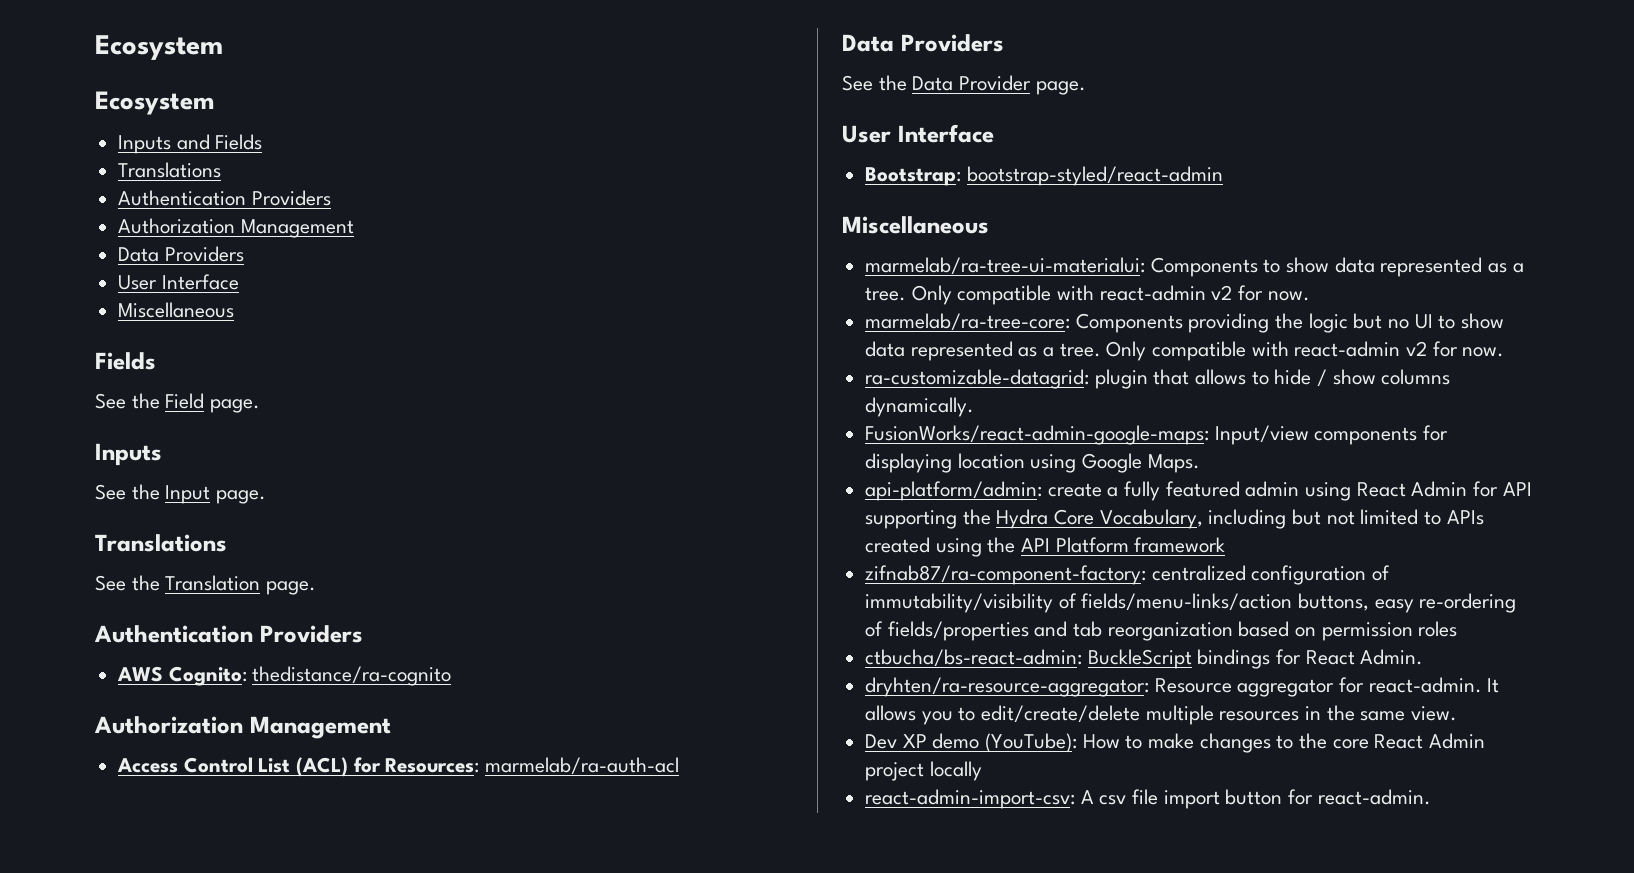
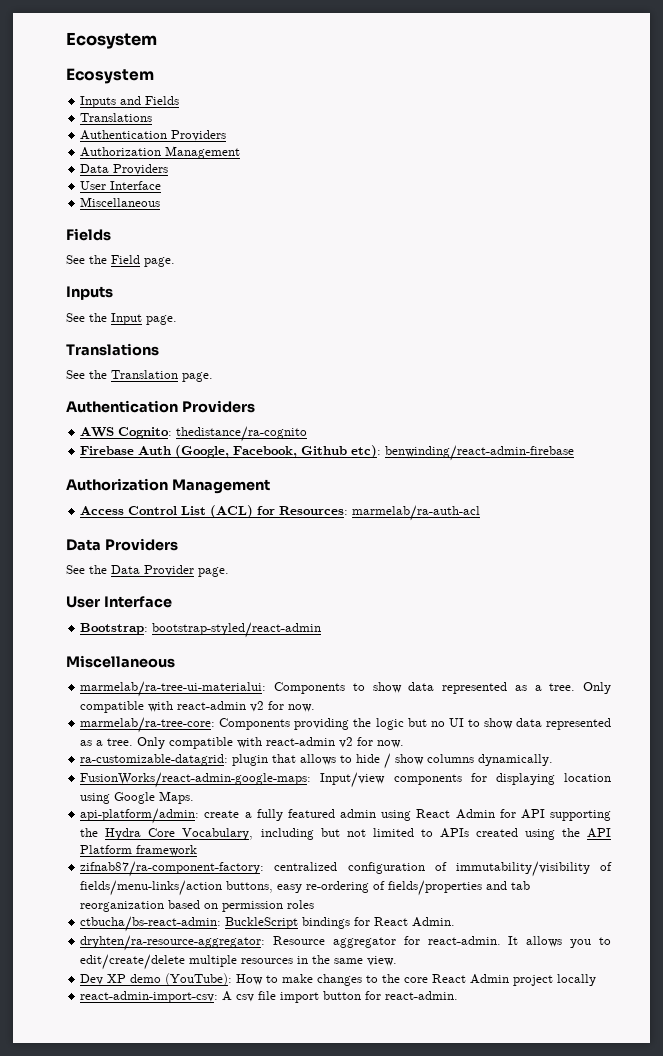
(452, 676) none -> [80,445,575,461] // Firebase Auth (Google, Facebook, Github etc): benwinding/react-admin-firebase

